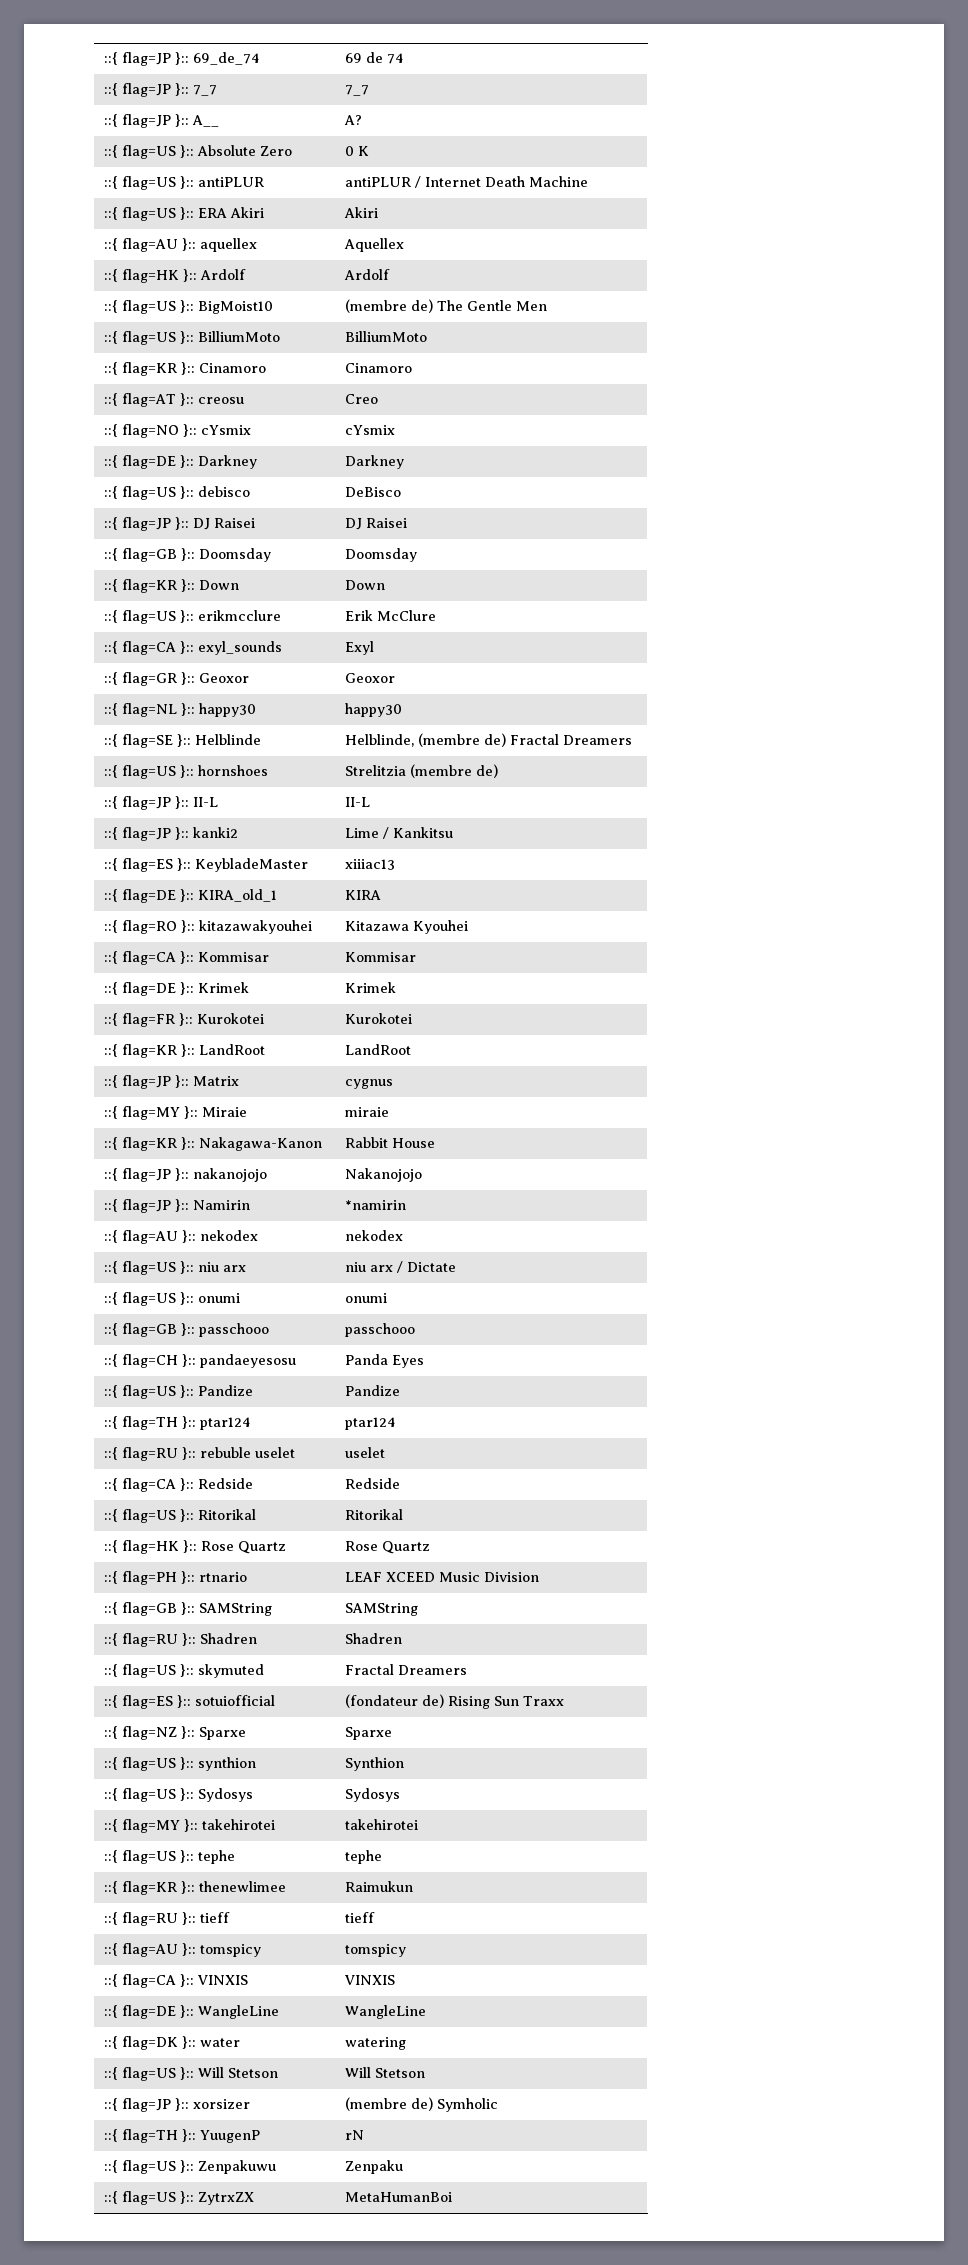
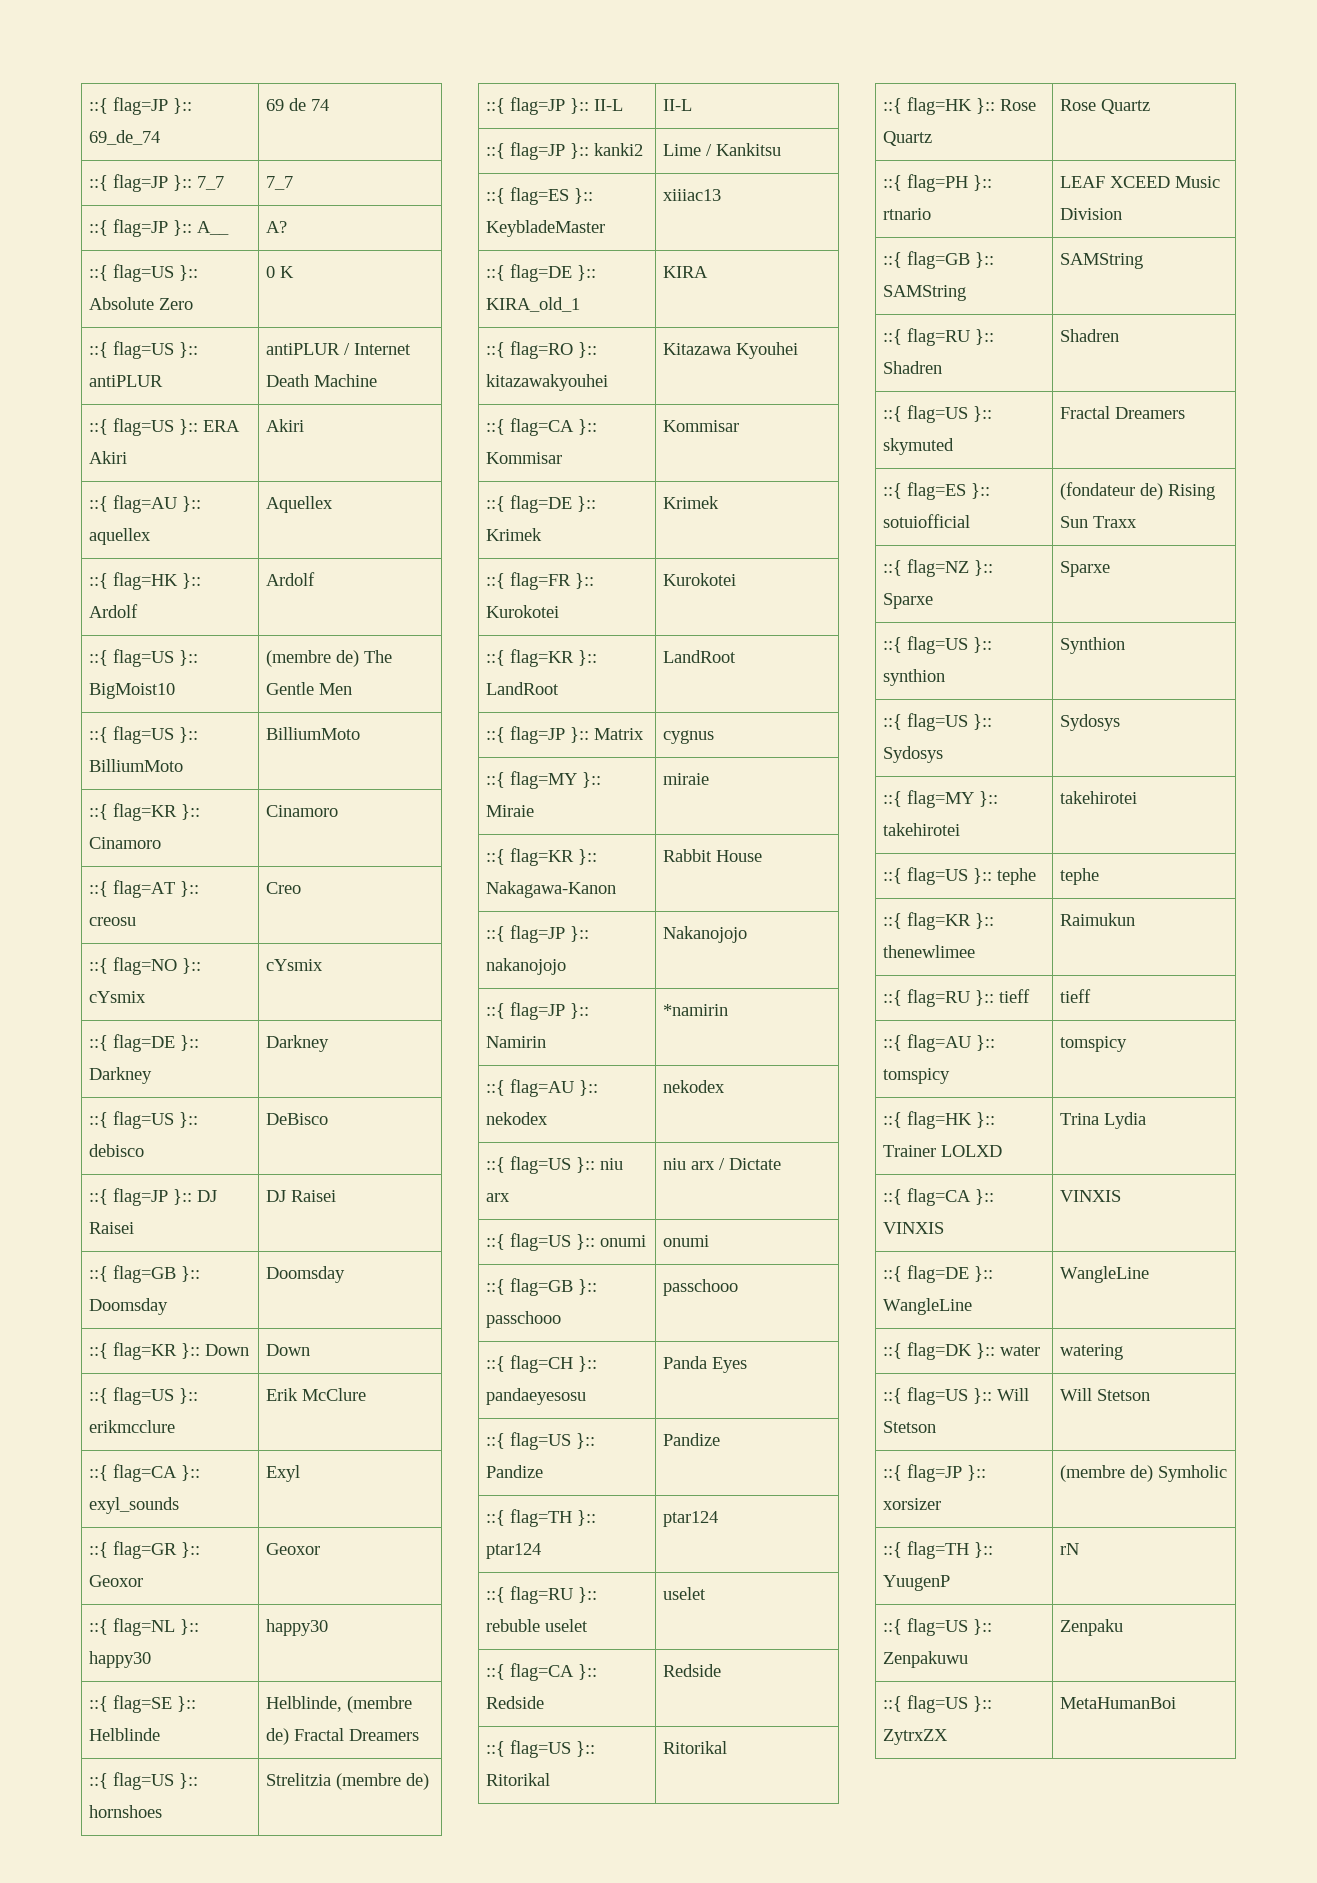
(406, 1950) none -> [883,1111,996,1129] [883,1145,1003,1157] [1060,1112,1147,1129] // ::{ flag=HK }:: Trainer LOLXD | Trina Lydia

